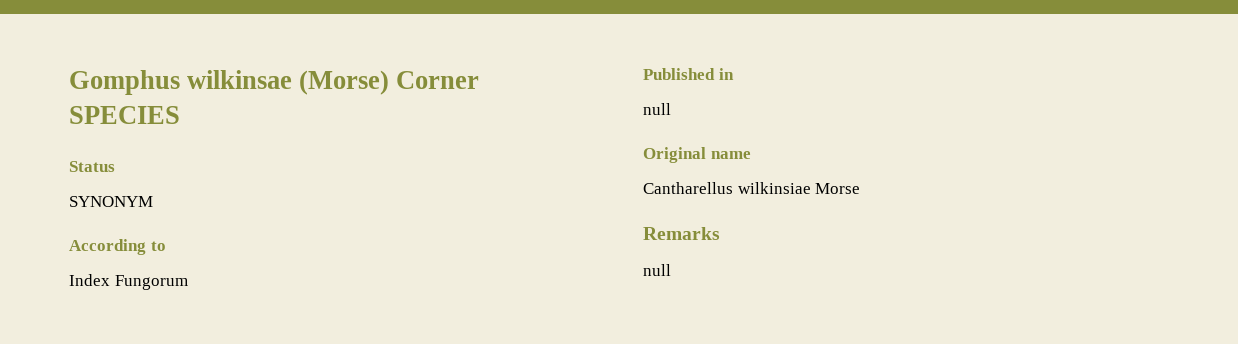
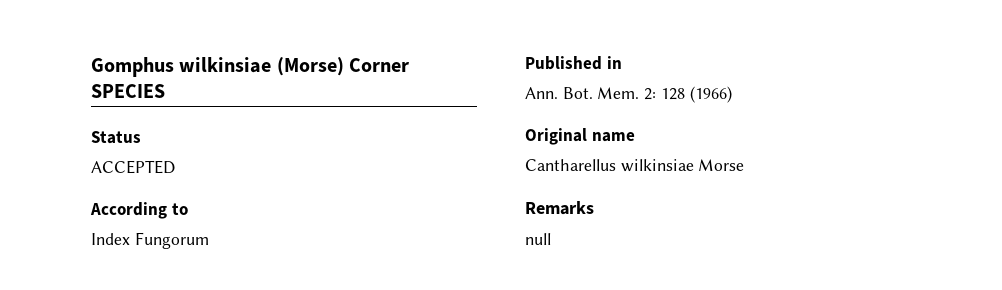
[187,70,293,89] wilkinsae -> [179,57,272,73] wilkinsiae
[69,196,153,207] SYNONYM -> [91,160,175,174] ACCEPTED
[643,103,671,115] null -> [525,86,732,103] Ann. Bot. Mem. 2: 128 (1966)

